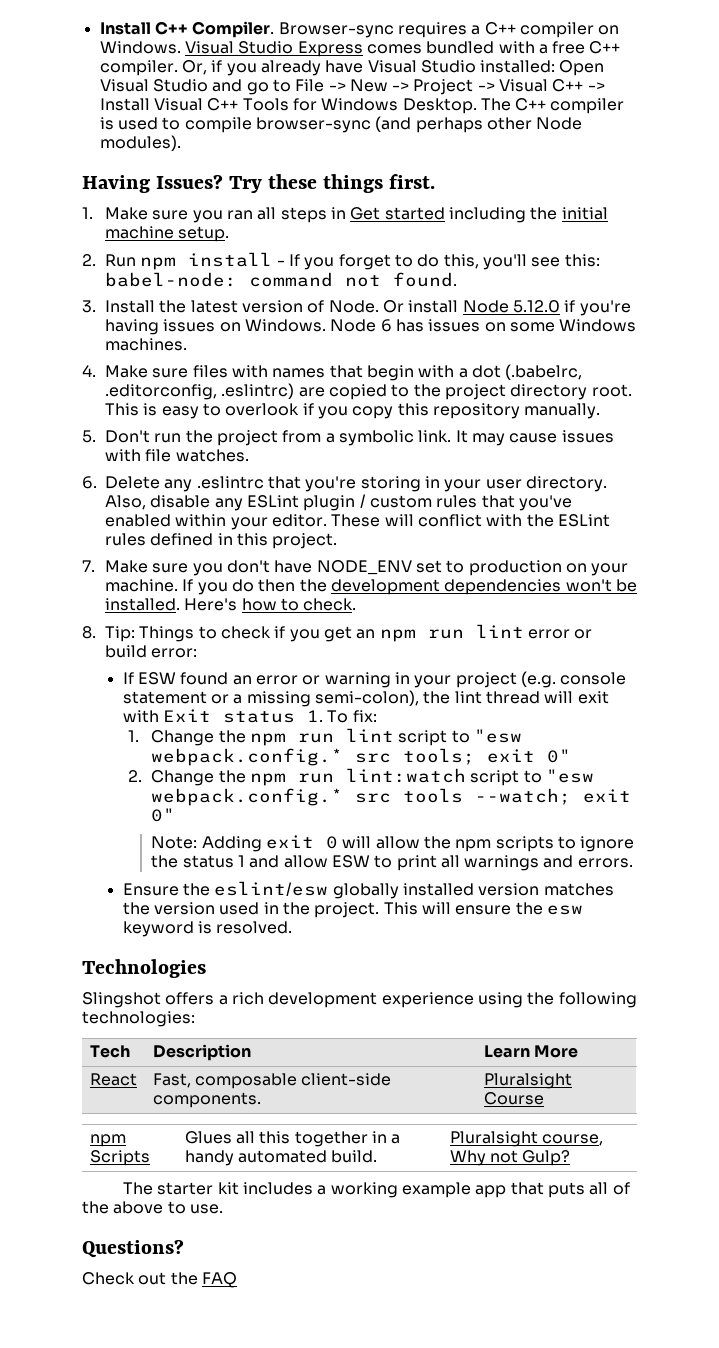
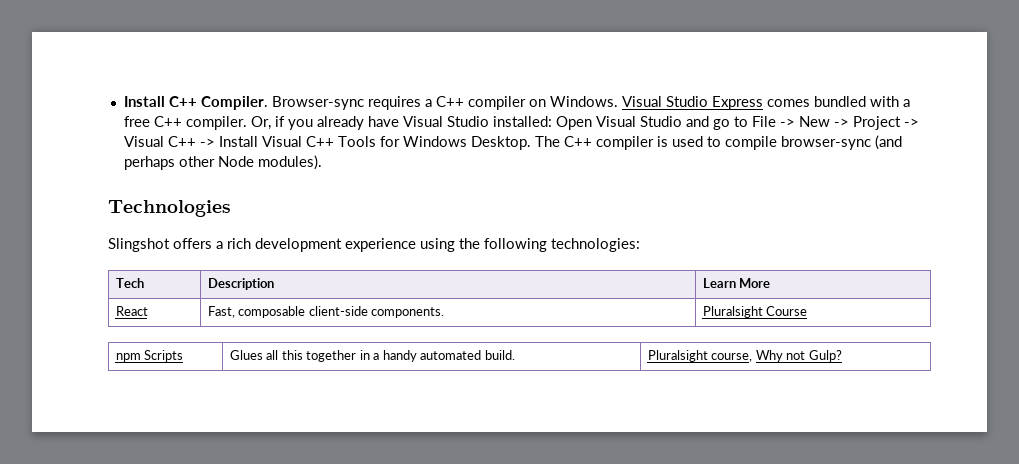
[82,174,436,193] [82,207,608,223] [105,226,230,242] [82,252,600,270] [105,272,458,287] [82,300,631,316] [105,319,637,335] [105,338,188,351] [82,364,583,381] [105,383,632,400] [105,403,601,419] [82,430,614,446] [105,449,249,462] [82,476,607,492] [105,494,572,511] [105,514,610,530] [105,533,338,549] [82,560,629,576] [105,579,637,595] [105,598,357,611] [82,624,593,642] [105,645,198,658] [122,671,627,688] [122,690,609,707] [122,709,377,723] [128,728,522,746] [151,748,572,766] [128,768,594,786] [151,788,632,806] [151,808,176,822] [151,835,635,852] [151,855,633,871] [122,881,614,899] [122,902,583,918] [122,921,293,937] // Having Issues? Try these things first. // 1. Make sure you ran all steps in Get started including the initial machine setup. // 2. Run npm install - If you forget to do this, you'll see this: babel-node: command not found. // 3. Install the latest version of Node. Or install Node 5.12.0 if you're having issues on Windows. Node 6 has issues on some Windows machines. // 4. Make sure files with names that begin with a dot (.babelrc, .editorconfig, .eslintrc) are copied to the project directory root. This is easy to overlook if you copy this repository manually. // 5. Don't run the project from a symbolic link. It may cause issues with file watches. // 6. Delete any .eslintrc that you're storing in your user directory. Also, disable any ESLint plugin / custom rules that you've enabled within your editor. These will conflict with the ESLint rules defined in this project. // 7. Make sure you don't have NODE_ENV set to production on your machine. If you do then the development dependencies won't be installed. Here's how to check. // 8. Tip: Things to check if you get an npm run lint error or build error: // If ESW found an error or warning in your project (e.g. console statement or a missing semi-colon), the lint thread will exit with Exit status 1. To fix: // 1. Change the npm run lint script to "esw webpack.config.* src tools; exit 0" // 2. Change the npm run lint:watch script to "esw webpack.config.* src tools --watch; exit 0" // Note: Adding exit 0 will allow the npm scripts to ignore the status 1 and allow ESW to print all warnings and errors. // Ensure the eslint/esw globally installed version matches the version used in the project. This will ensure the esw keyword is resolved. -> (322, 162) none
[123,1182,630,1198] [82,1201,223,1214] [82,1239,184,1258] [82,1272,237,1288] // The starter kit includes a working example app that puts all of the above to use. // Questions? // Check out the FAQ -> (842, 356) none

